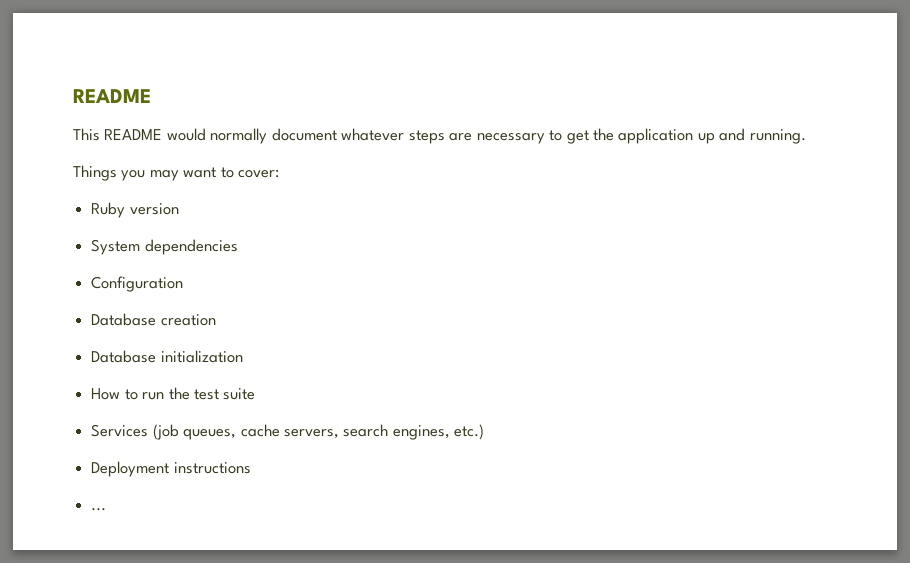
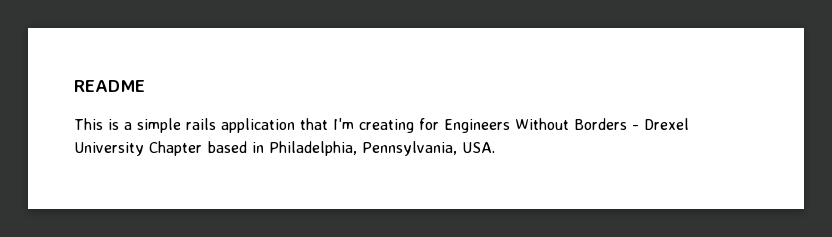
[104,128,806,144] [73,165,280,181] [91,202,179,218] [91,239,238,255] [91,276,184,292] [91,313,216,326] [91,350,243,363] [91,387,256,400] [91,424,485,440] [91,461,251,477] [91,508,107,511] README would normally document whatever steps are necessary to get the application up and running. // Things you may want to cover: // Ruby version // System dependencies // Configuration // Database creation // Database initialization // How to run the test suite // Services (job queues, cache servers, search engines, etc.) // Deployment instructions // ... -> [108,118,689,133] [74,141,495,156] is a simple rails application that I'm creating for Engineers Without Borders - Drexel University Chapter based in Philadelphia, Pennsylvania, USA.

